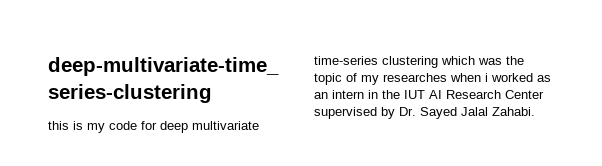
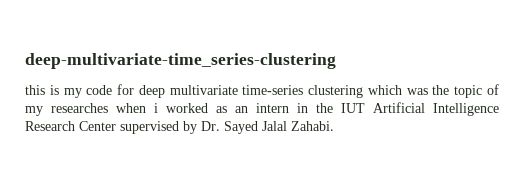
[429,90,442,99] AI -> [373,102,499,116] Artificial Intelligence

